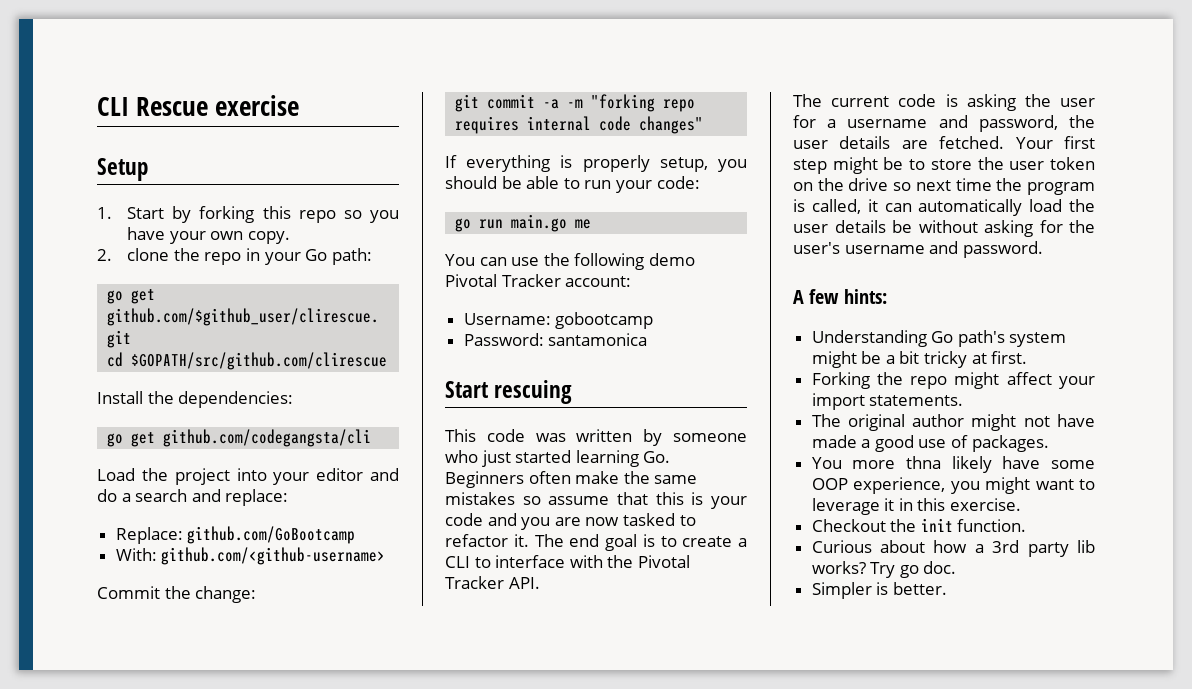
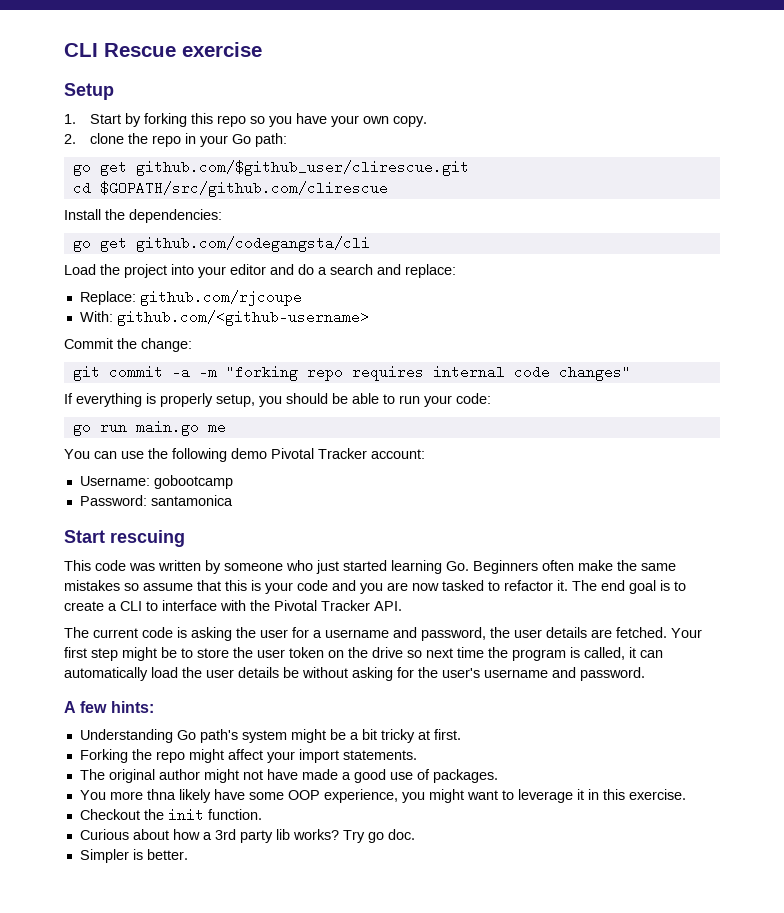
[187,526,356,544] github.com/GoBootcamp -> [139,290,302,306] github.com/rjcoupe

